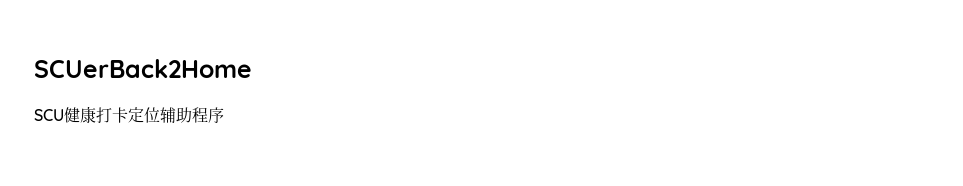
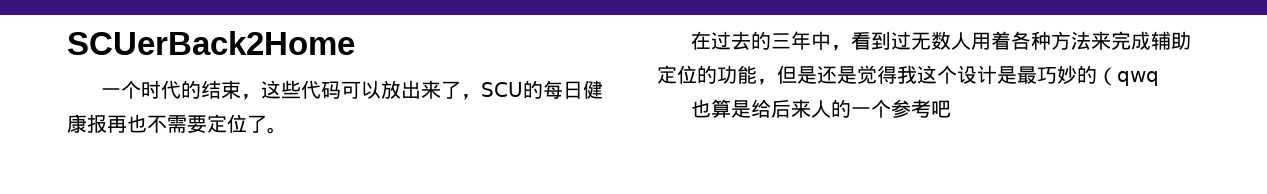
[34,106,224,123] SCU健康打卡定位辅助程序 -> [100,80,603,100] [67,114,287,134] [690,31,1191,51] [657,65,1159,86] [690,99,951,118] 一个时代的结束，这些代码可以放出来了，SCU的每日健康报再也不需要定位了。 // 在过去的三年中，看到过无数人用着各种方法来完成辅助定位的功能，但是还是觉得我这个设计是最巧妙的（qwq // 也算是给后来人的一个参考吧

